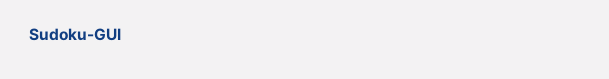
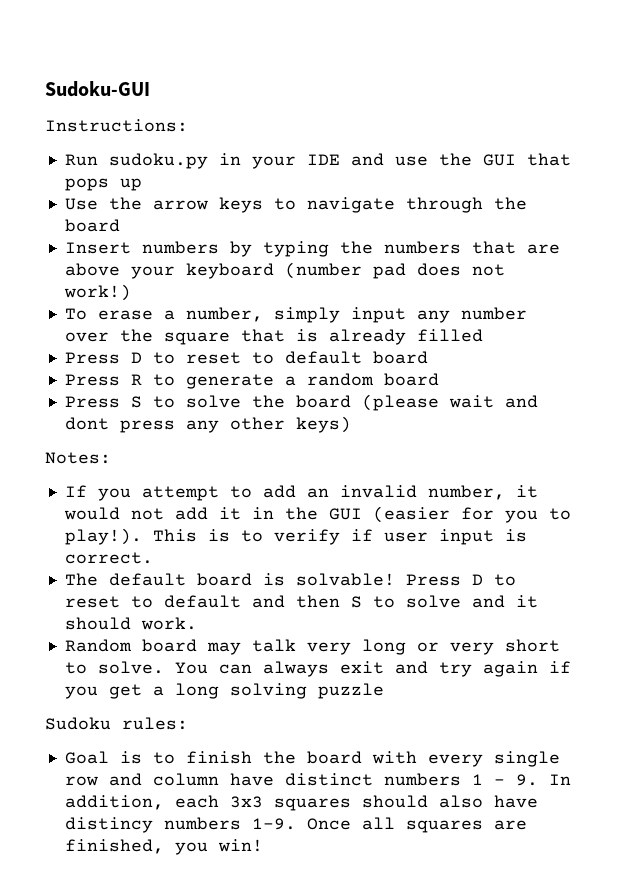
(121, 34) none -> [45,119,188,132] [64,153,571,169] [64,178,142,191] [64,197,527,213] [64,219,120,232] [64,241,560,257] [64,262,505,279] [63,284,131,301] [64,307,527,323] [64,329,483,345] [64,351,428,364] [64,373,439,389] [64,394,538,411] [64,416,351,433] [45,452,111,464] [64,485,538,501] [63,506,571,523] [64,528,527,545] [64,552,153,564] [64,573,516,586] [64,595,538,608] [64,617,197,630] [64,639,560,655] [64,661,571,677] [64,683,384,699] [45,717,188,730] [64,751,560,767] [64,773,571,786] [64,795,538,811] [64,817,527,833] [64,839,263,855] // Instructions: // Run sudoku.py in your IDE and use the GUI that pops up // Use the arrow keys to navigate through the board // Insert numbers by typing the numbers that are above your keyboard (number pad does not work!) // To erase a number, simply input any number over the square that is already filled // Press D to reset to default board // Press R to generate a random board // Press S to solve the board (please wait and dont press any other keys) // Notes: // If you attempt to add an invalid number, it would not add it in the GUI (easier for you to play!). This is to verify if user input is correct. // The default board is solvable! Press D to reset to default and then S to solve and it should work. // Random board may talk very long or very short to solve. You can always exit and try again if you get a long solving puzzle // Sudoku rules: // Goal is to finish the board with every single row and column have distinct numbers 1 - 9. In addition, each 3x3 squares should also have distincy numbers 1-9. Once all squares are finished, you win!

